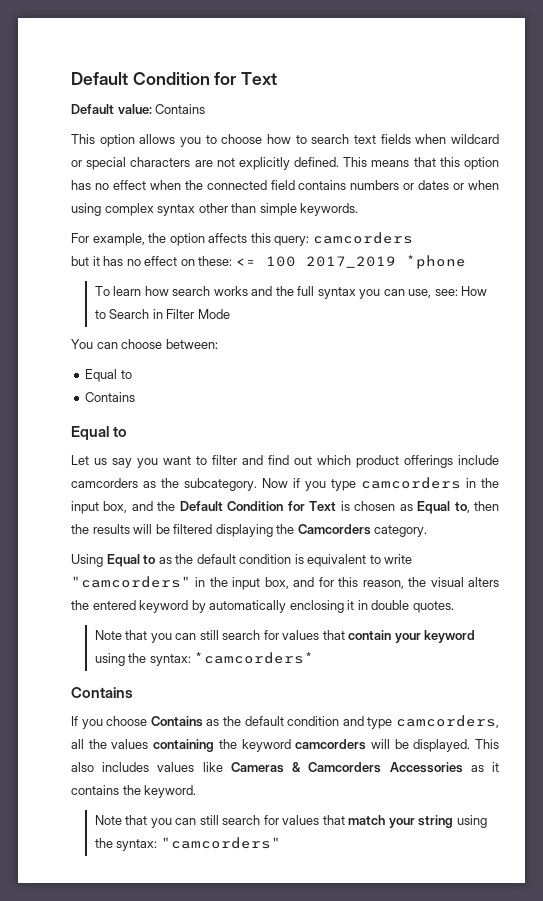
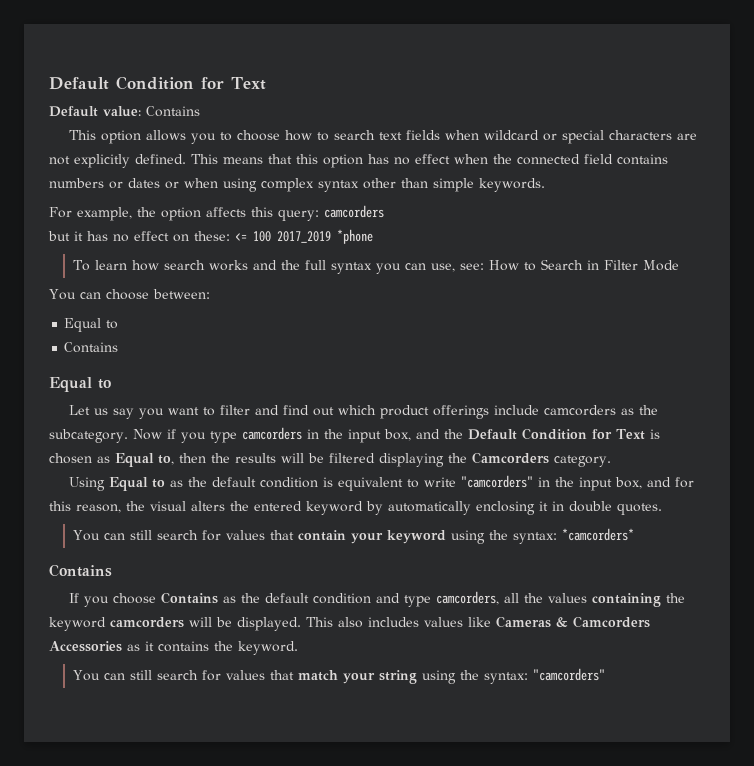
[94,630,172,643] Note that you -> [73,530,101,541] You
[94,815,172,828] Note that you -> [73,670,101,681] You

